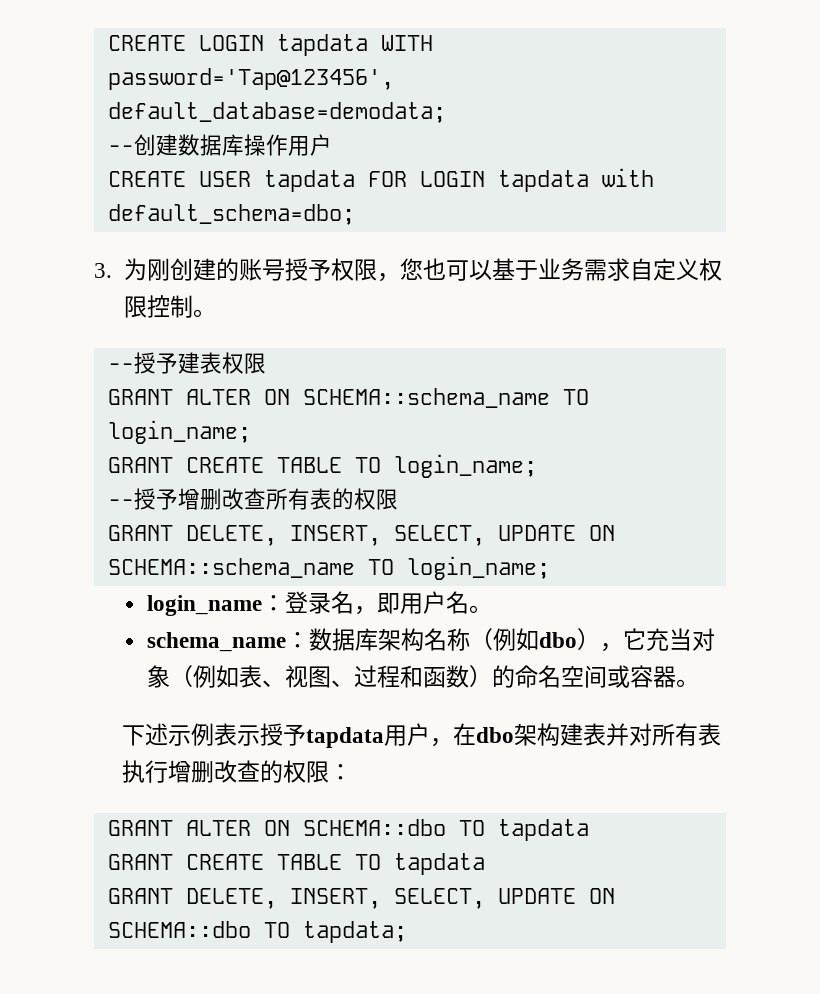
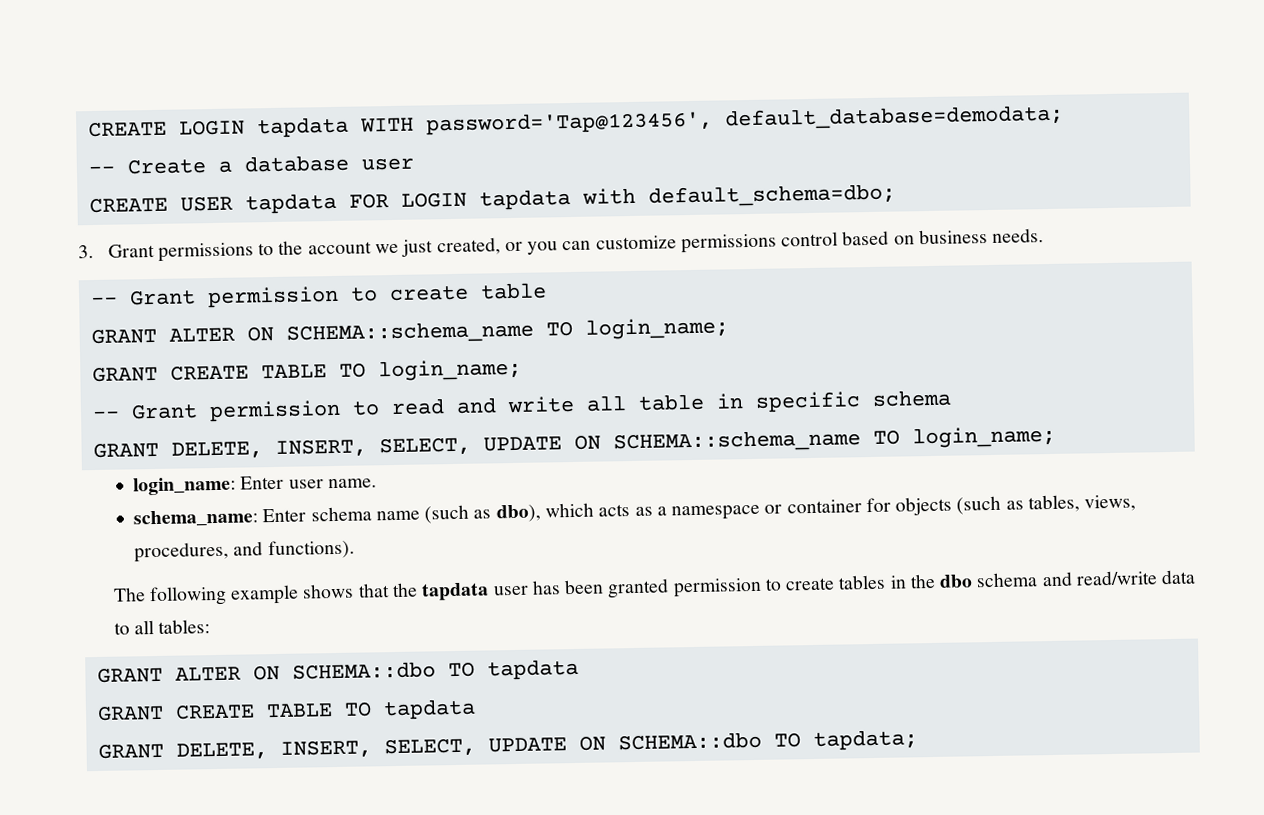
[133,134,332,156] 创建数据库操作用户 -> [126,154,414,175] Create a database user
[123,258,722,282] [123,295,216,318] [107,352,266,374] 为刚创建的账号授予权限，您也可以基于业务需求自定义权限控制。 // --授予建表权限 -> [107,228,1045,262] [90,282,547,309] Grant permissions to the account we just created, or you can customize permissions control based on business needs. // -- Grant permission to create table
[133,488,398,510] 授予增删改查所有表的权限 -> [130,389,952,423] Grant permission to read and write all table in specific schema
[147,591,493,616] [147,628,716,652] [147,665,700,688] [121,723,721,748] [121,760,352,783] login_name：登录名，即用户名。 // schema_name：数据库架构名称（例如dbo），它充当对象（例如表、视图、过程和函数）的命名空间或容器。 // 下述示例表示授予tapdata用户，在dbo架构建表并对所有表执行增删改查的权限： -> [133,475,377,496] [133,494,1137,527] [134,539,355,563] [112,569,1197,607] [113,619,211,635] login_name: Enter user name. // schema_name: Enter schema name (such as dbo), which acts as a namespace or container for objects (such as tables, views, procedures, and functions). // The following example shows that the tapdata user has been granted permission to create tables in the dbo schema and read/write data to all tables:

